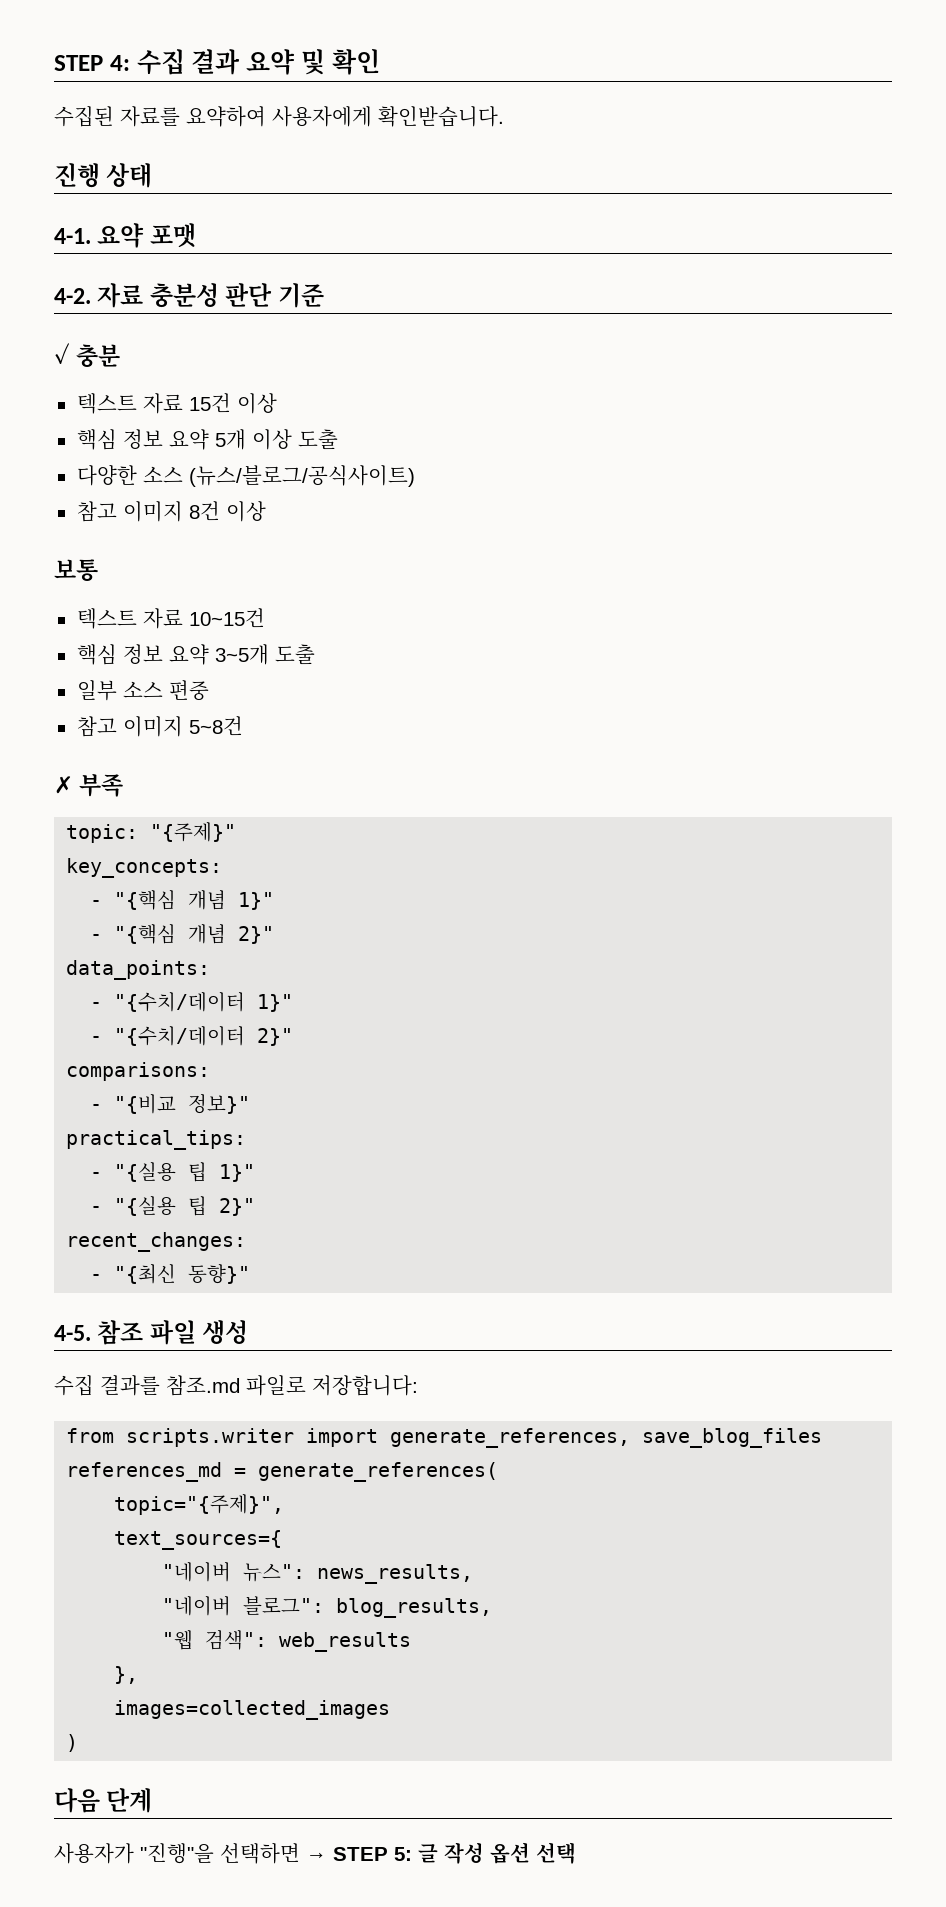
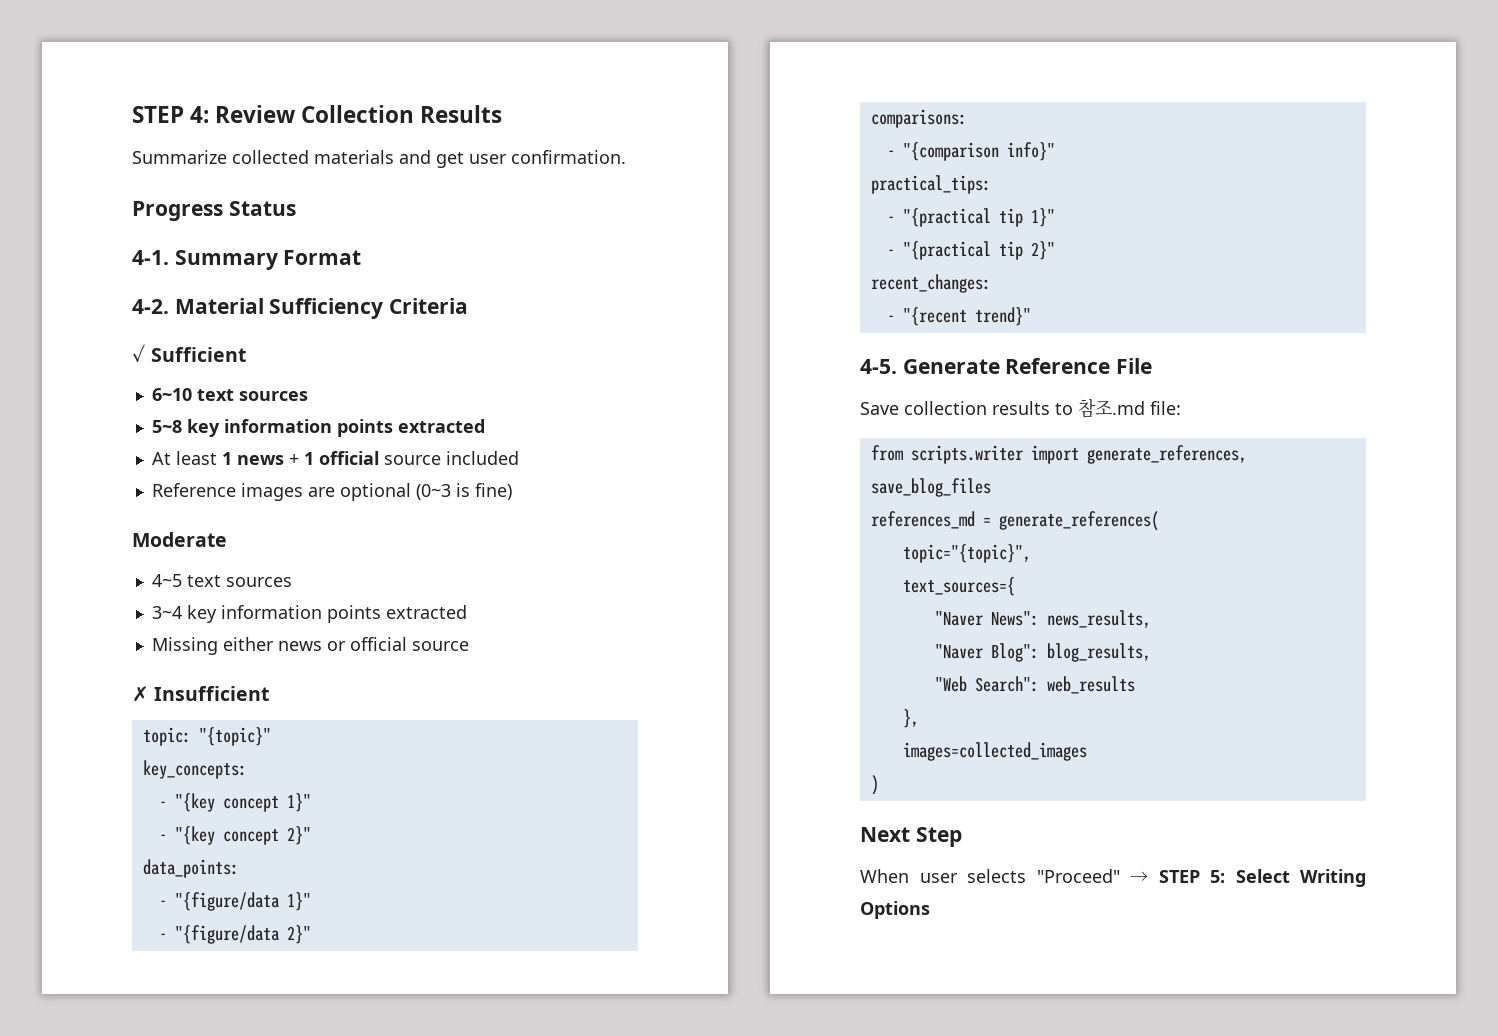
[136,49,380,75] [54,106,504,127] [54,163,153,188] 수집 결과 요약 및 확인 // 수집된 자료를 요약하여 사용자에게 확인받습니다. // 진행 상태 -> [215,105,503,123] [132,150,626,168] [132,201,296,221] Review Collection Results // Summarize collected materials and get user confirmation. // Progress Status
[97,223,196,248] 요약 포맷 -> [174,250,362,270] Summary Format
[97,283,324,308] [54,343,121,367] [76,393,277,414] [76,429,338,450] [76,465,415,487] [76,501,266,522] [54,559,98,582] [76,608,265,629] [76,644,315,665] [76,680,209,701] [76,716,243,737] 자료 충분성 판단 기준 // ✓ 충분 // 텍스트 자료 15건 이상 // 핵심 정보 요약 5개 이상 도출 // 다양한 소스 (뉴스/블로그/공식사이트) // 참고 이미지 8건 이상 // 보통 // 텍스트 자료 10~15건 // 핵심 정보 요약 3~5개 도출 // 일부 소스 편중 // 참고 이미지 5~8건 -> [174,298,469,319] [132,344,247,362] [151,388,308,401] [151,419,485,437] [151,451,519,465] [151,483,512,501] [132,532,227,547] [151,574,292,587] [151,605,467,623] [151,637,469,655] Material Sufficiency Criteria // ✓ Sufficient // 6~10 text sources // 5~8 key information points extracted // At least 1 news + 1 official source included // Reference images are optional (0~3 is fine) // Moderate // 4~5 text sources // 3~4 key information points extracted // Missing either news or official source
[79,774,124,797] 부족 -> [154,686,270,701] Insufficient
[150,822,237,842] "{주제}" -> [198,727,271,746] "{topic}"
[114,890,275,910] [90,924,227,944] "{핵심 개념 1}" // - "{핵심 개념 -> [174,793,311,812] [158,826,279,845] "{key concept 1}" // - "{key concept
[114,992,294,1012] [90,1026,246,1046] "{수치/데이터 1}" // - "{수치/데이터 -> [174,892,311,911] [158,925,279,944] "{figure/data 1}" // - "{figure/data
[114,1094,251,1114] "{비교 정보}" -> [902,142,1055,161] "{comparison info}"
[114,1162,256,1182] [90,1196,208,1216] "{실용 팁 1}" // - "{실용 팁 -> [902,208,1055,227] [886,241,1023,260] "{practical tip 1}" // - "{practical tip
[114,1264,251,1284] "{최신 동향}" -> [902,307,1031,326] "{recent trend}"
[97,1320,249,1345] [54,1375,418,1396] 참조 파일 생성 // 수집 결과를 참조.md 파일로 저장합니다: -> [902,358,1153,374] [860,398,1181,418] Generate Reference File // Save collection results to 참조.md file:
[114,1494,285,1515] topic="{주제}", -> [902,544,1031,563] topic="{topic}",
[162,1562,306,1582] "네이버 뉴스": -> [934,611,1039,626] "Naver News":
[162,1596,325,1616] "네이버 블로그": -> [934,643,1039,662] "Naver Blog":
[162,1630,268,1650] "웹 검색": -> [934,676,1039,692] "Web Search":
[54,1788,153,1813] [54,1842,576,1864] 다음 단계 // 사용자가 "진행"을 선택하면 → STEP 5: 글 작성 옵션 선택 -> [860,827,962,847] [860,869,1366,887] [860,901,930,919] Next Step // When user selects "Proceed" → STEP 5: Select Writing Options

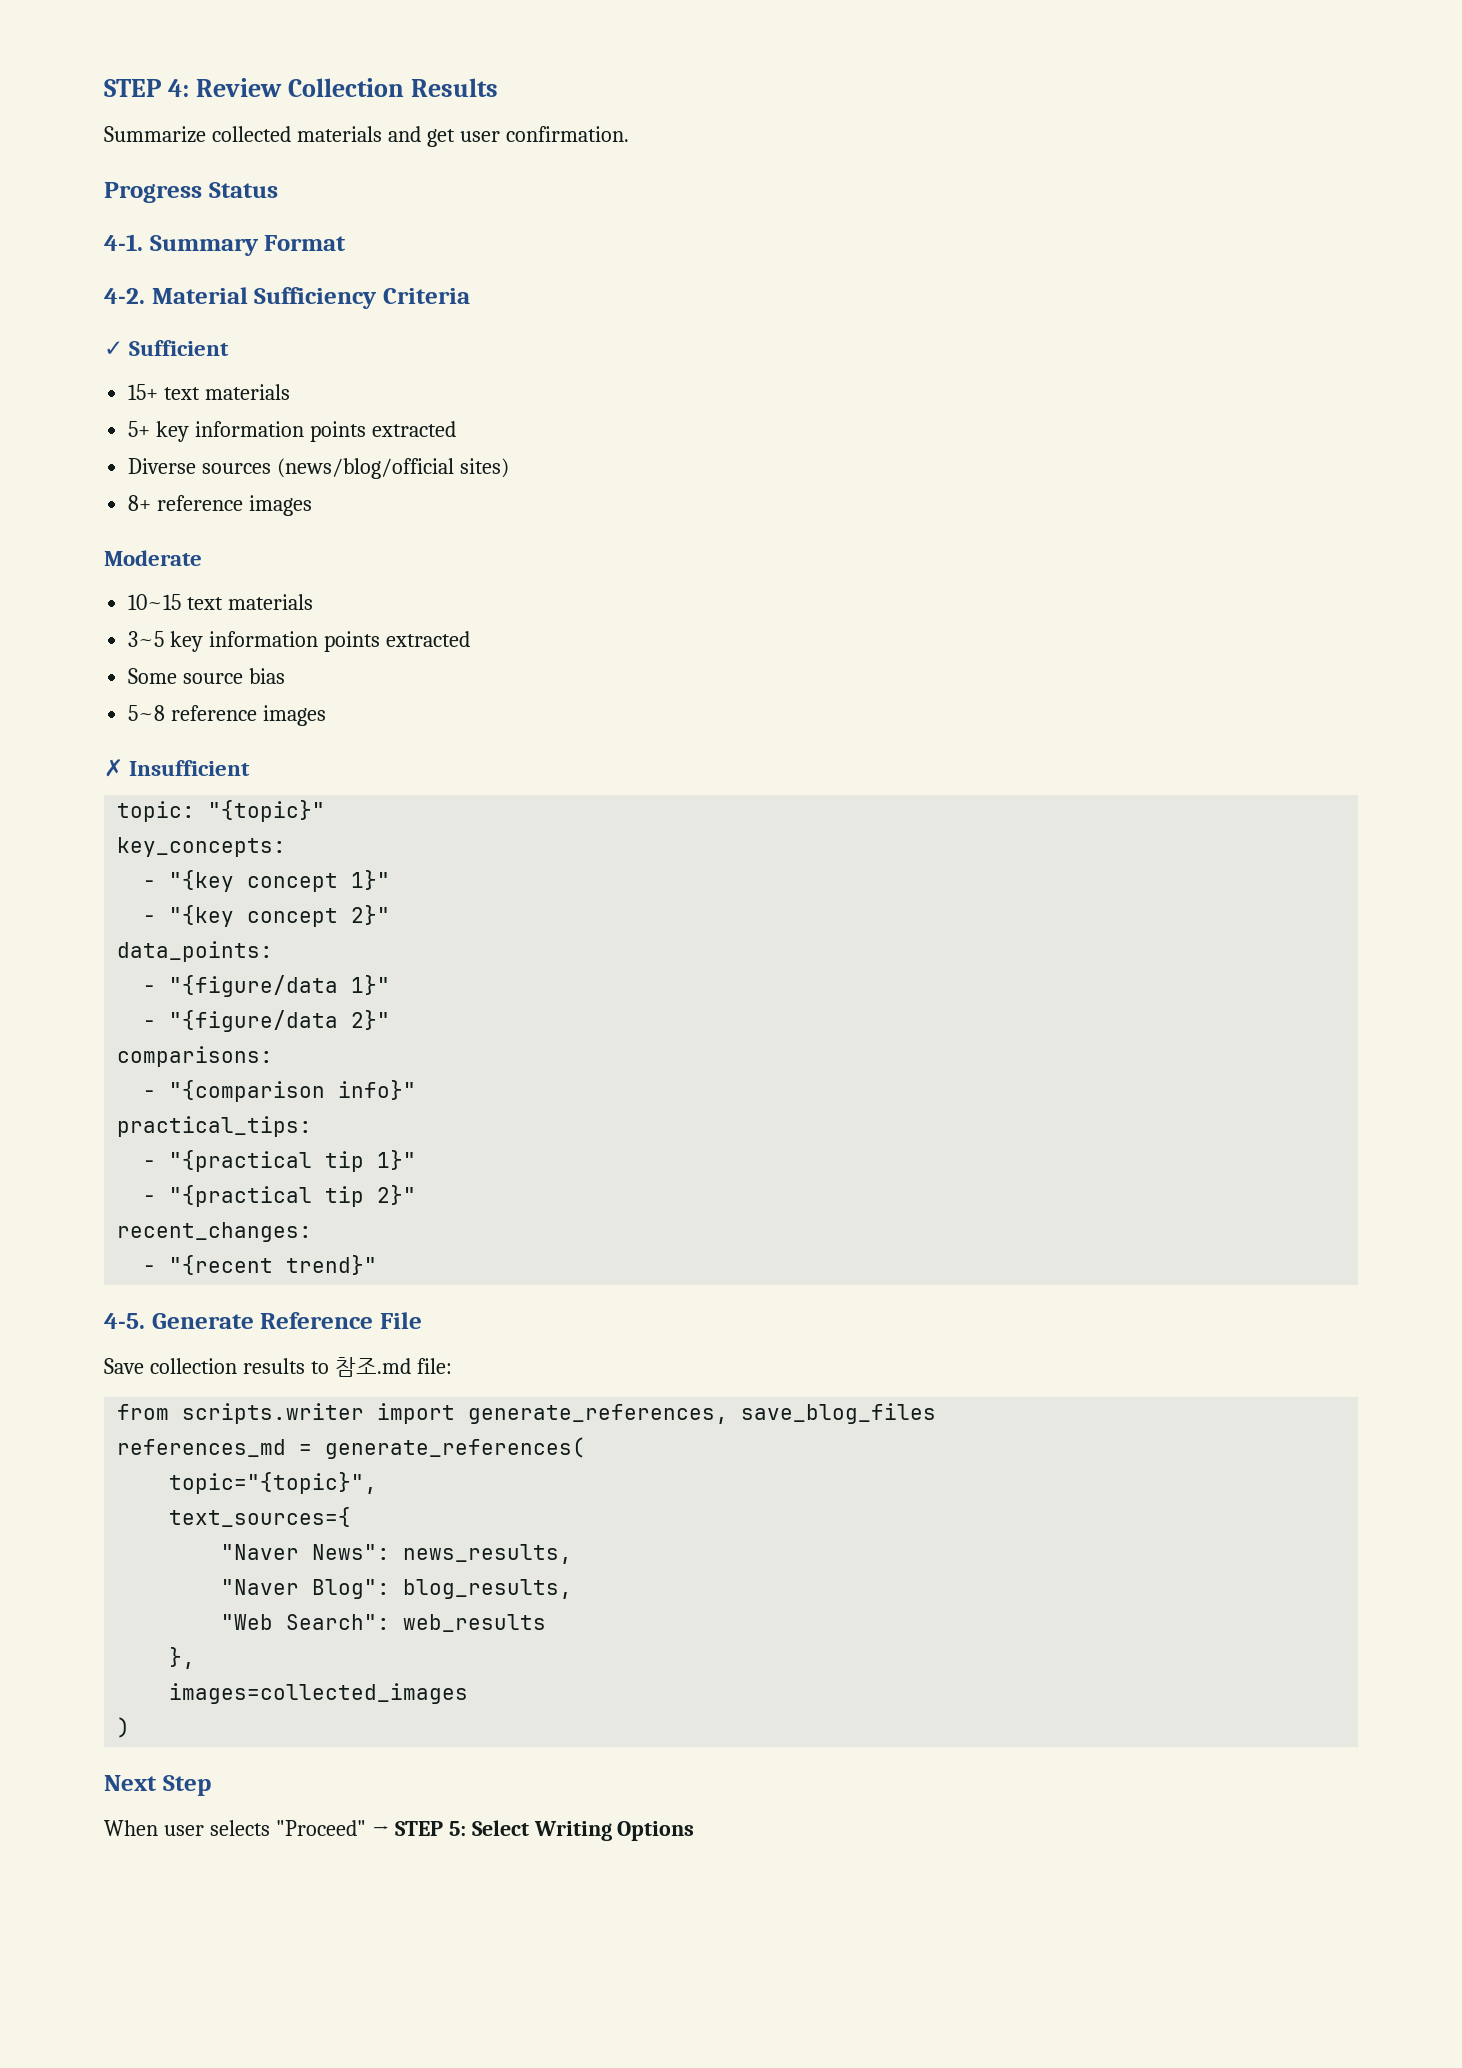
[151,388,308,401] [151,419,485,437] [151,451,519,465] [151,483,512,501] [132,532,227,547] [151,574,292,587] [151,605,467,623] [151,637,469,655] 6~10 text sources // 5~8 key information points extracted // At least 1 news + 1 official source included // Reference images are optional (0~3 is fine) // Moderate // 4~5 text sources // 3~4 key information points extracted // Missing either news or official source -> [128,384,291,400] [128,421,456,442] [128,458,510,479] [128,495,313,516] [104,550,202,566] [128,594,314,610] [128,631,470,652] [128,668,286,684] [128,705,327,726] 15+ text materials // 5+ key information points extracted // Diverse sources (news/blog/official sites) // 8+ reference images // Moderate // 10~15 text materials // 3~5 key information points extracted // Some source bias // 5~8 reference images

